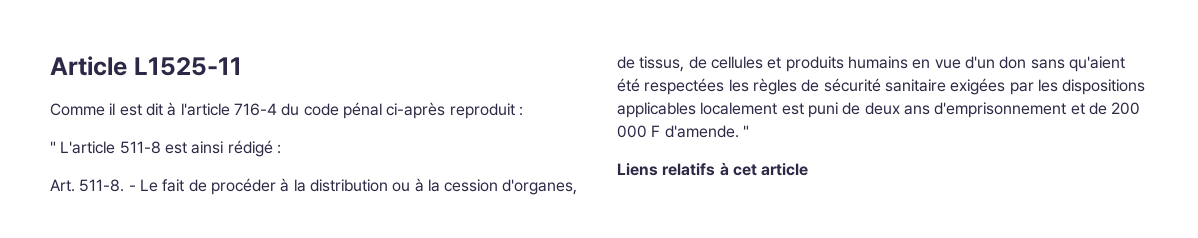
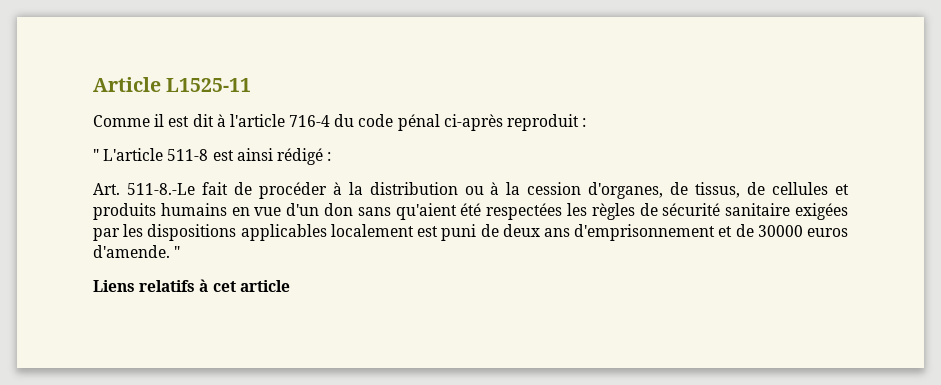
[79,179,158,192] 511-8. - Le -> [126,183,195,195] 511-8.-Le
[1111,102,1141,115] [617,125,661,138] 200 000 F -> [757,225,848,237] 30000 euros

